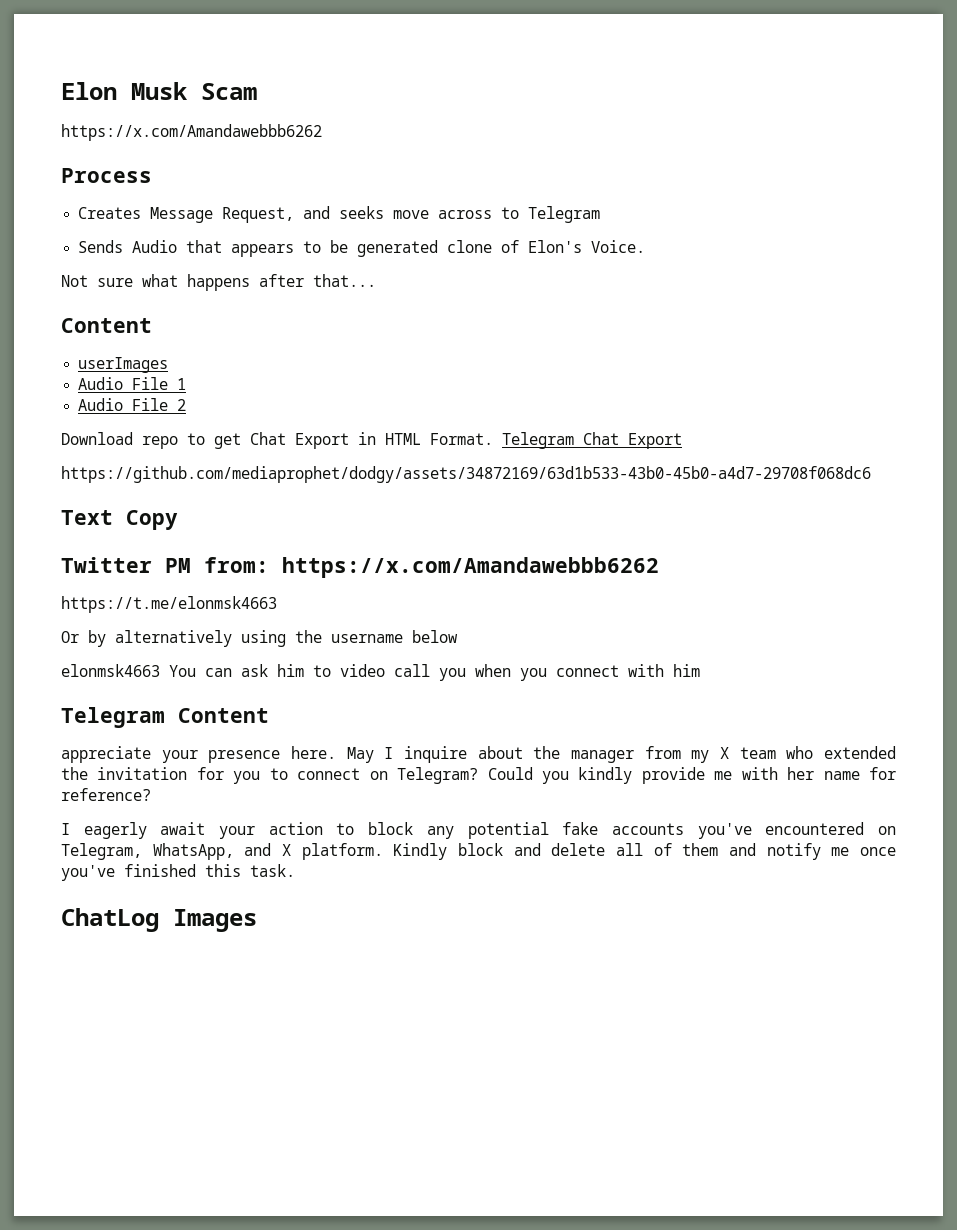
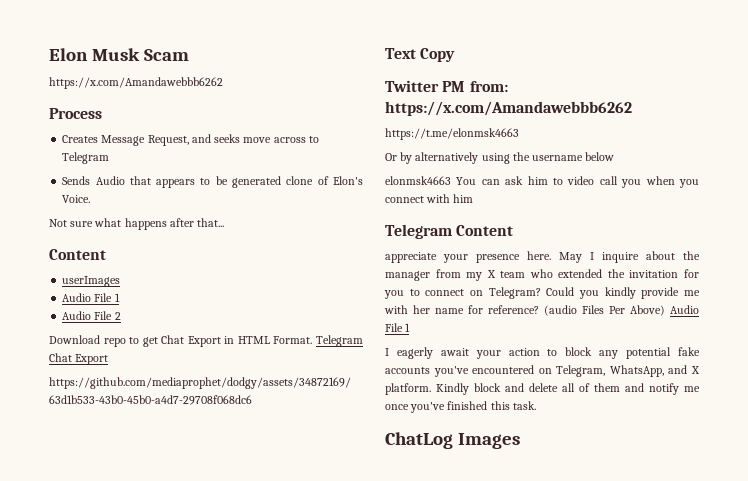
(151, 794) none -> [544,305,699,316] [385,323,411,332] (audio Files Per Above) Audio File 1

